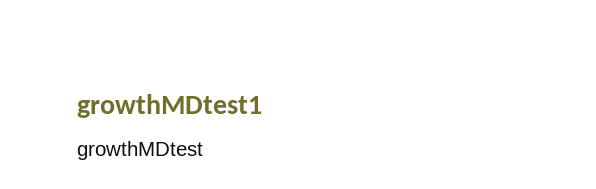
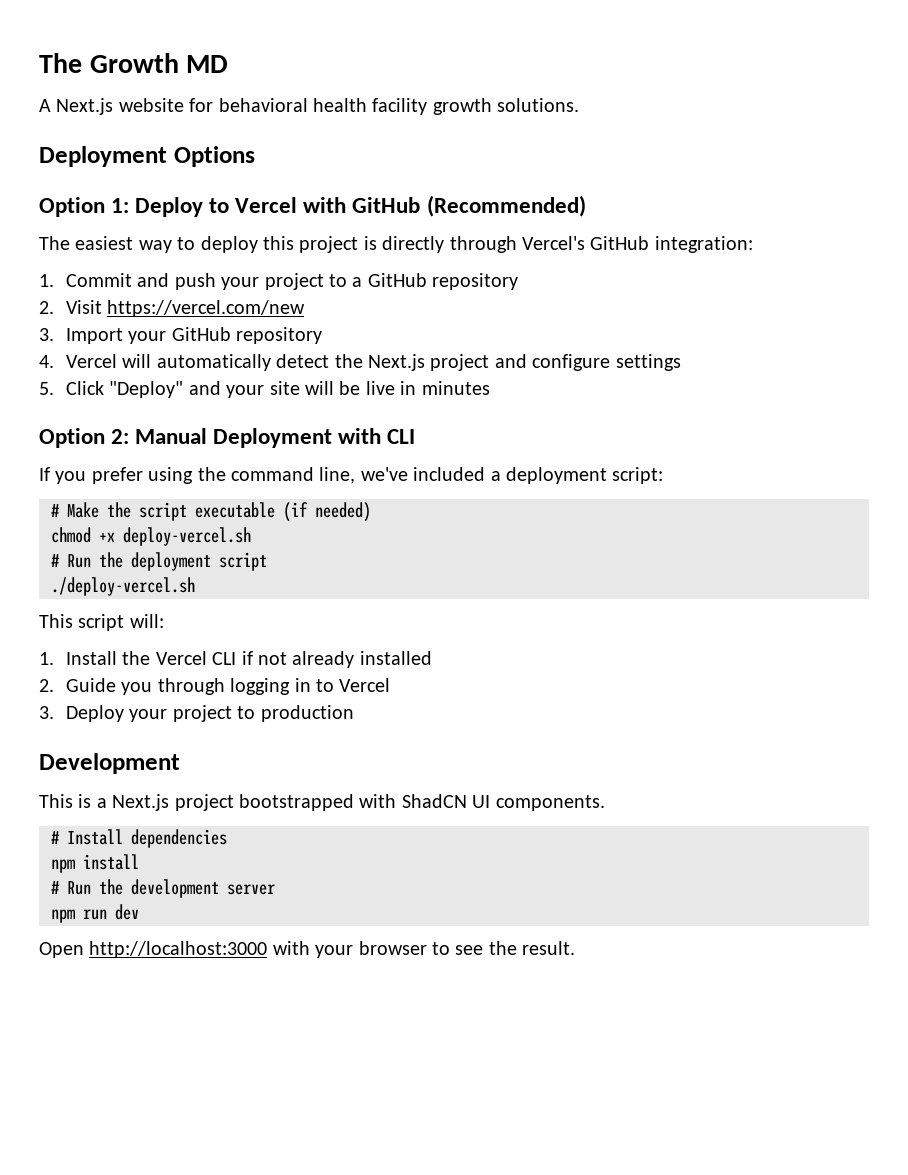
[77,94,262,118] [77,141,203,160] growthMDtest1 // growthMDtest -> [39,53,229,73] [39,98,580,115] [39,146,255,167] [39,195,586,217] [39,236,753,253] [39,273,519,290] [39,300,306,317] [39,327,323,344] [39,354,681,371] [39,381,490,398] [39,428,416,448] [39,467,664,484] [51,502,371,522] [51,527,251,546] [51,552,267,571] [51,577,195,596] [39,614,164,631] [39,651,432,668] [39,678,391,695] [39,705,354,722] [39,753,180,774] [39,794,605,811] [51,829,227,848] [51,854,139,873] [51,879,275,898] [51,904,139,923] [39,941,576,958] The Growth MD // A Next.js website for behavioral health facility growth solutions. // Deployment Options // Option 1: Deploy to Vercel with GitHub (Recommended) // The easiest way to deploy this project is directly through Vercel's GitHub integration: // 1. Commit and push your project to a GitHub repository // 2. Visit https://vercel.com/new // 3. Import your GitHub repository // 4. Vercel will automatically detect the Next.js project and configure settings // 5. Click "Deploy" and your site will be live in minutes // Option 2: Manual Deployment with CLI // If you prefer using the command line, we've included a deployment script: // # Make the script executable (if needed) // chmod +x deploy-vercel.sh // # Run the deployment script // ./deploy-vercel.sh // This script will: // 1. Install the Vercel CLI if not already installed // 2. Guide you through logging in to Vercel // 3. Deploy your project to production // Development // This is a Next.js project bootstrapped with ShadCN UI components. // # Install dependencies // npm install // # Run the development server // npm run dev // Open http://localhost:3000 with your browser to see the result.

